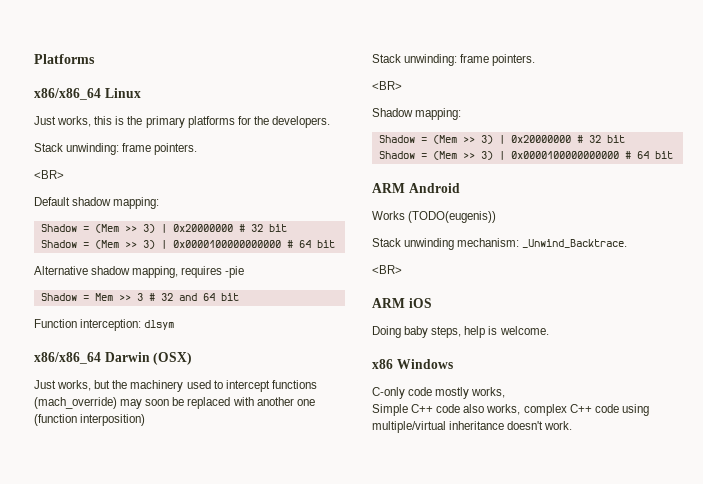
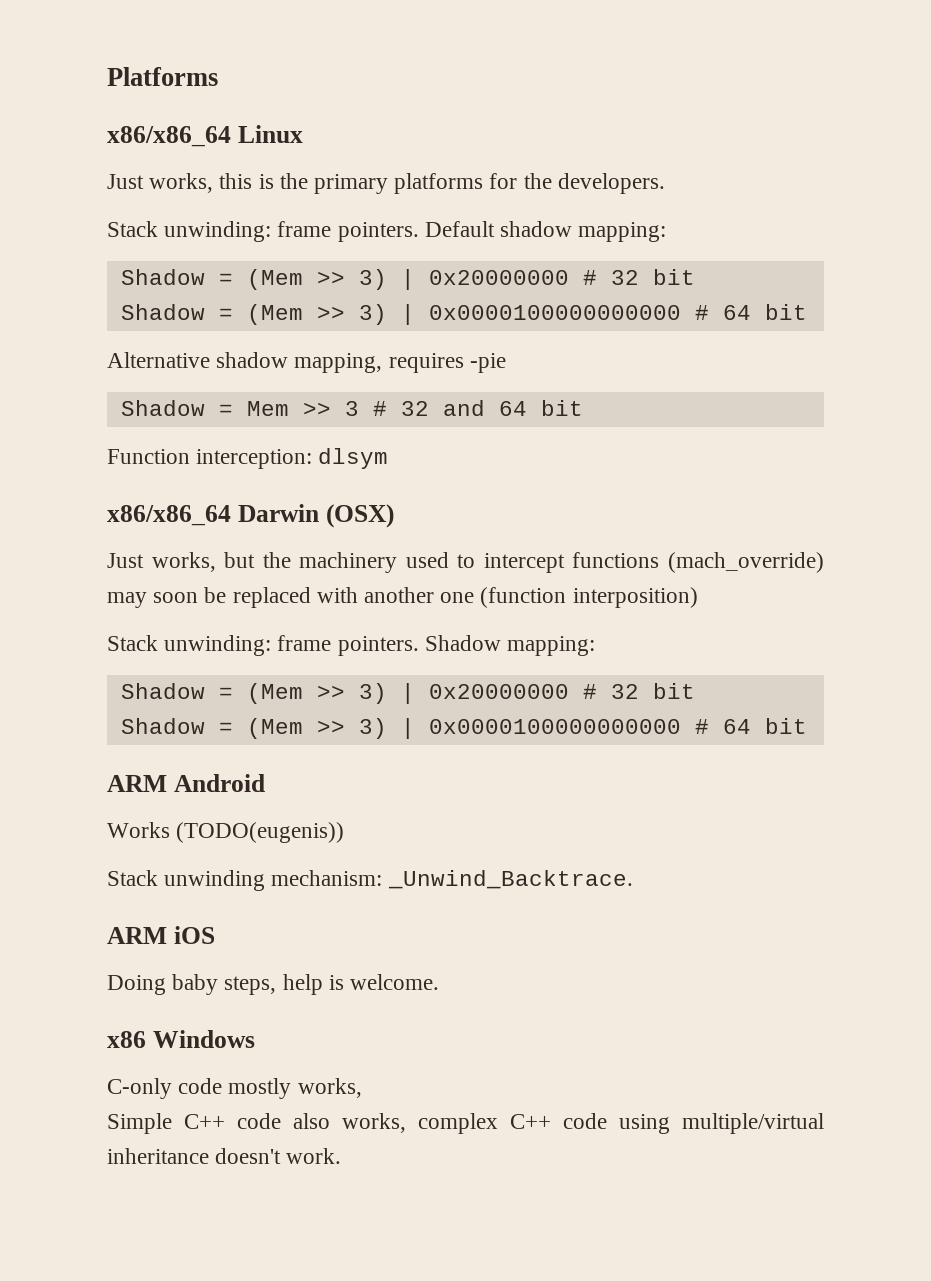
[34,170,64,179] // <BR> // -> (419, 232) none
[372,81,402,90] // <BR> // -> (419, 646) none
[372,265,402,274] // <BR> -> (633, 879) none

